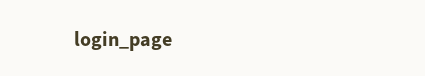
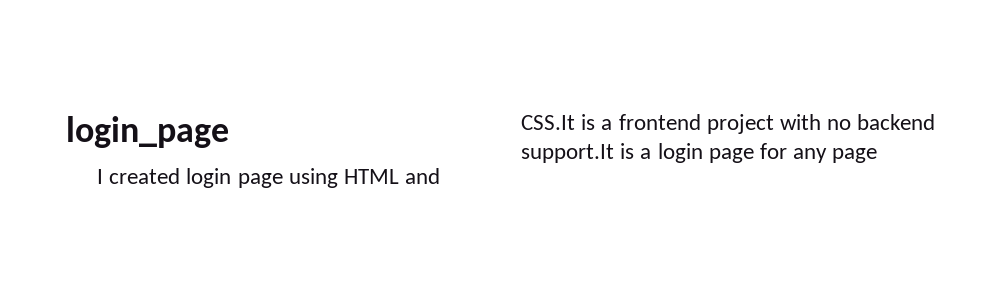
(172, 41) none -> [96,168,441,188] [521,114,936,134] [521,143,878,163] // I created login page using HTML and CSS.It is a frontend project with no backend support.It is a login page for any page

